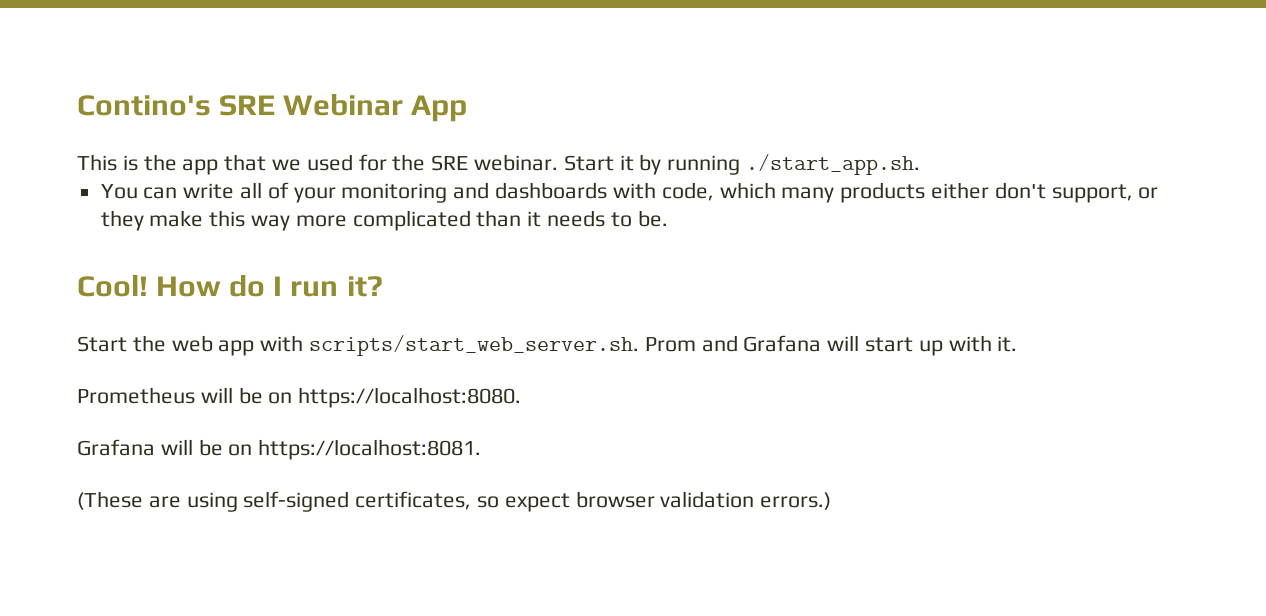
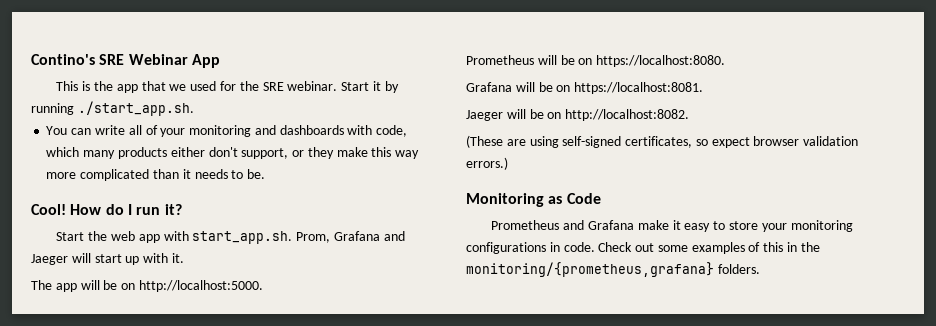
[309,335,822,356] scripts/start_web_server.sh. Prom and Grafana -> [192,231,405,244] [31,254,68,265] start_app.sh. Prom, Grafana and Jaeger
(1018, 344) none -> [31,280,263,292] // The app will be on http://localhost:5000.
(482, 449) none -> [466,109,690,121] // Jaeger will be on http://localhost:8082.
(832, 501) none -> [466,193,601,207] [491,220,853,232] [466,242,820,254] [466,262,760,277] // Monitoring as Code // Prometheus and Grafana make it easy to store your monitoring configurations in code. Check out some examples of this in the monitoring/{prometheus,grafana} folders.

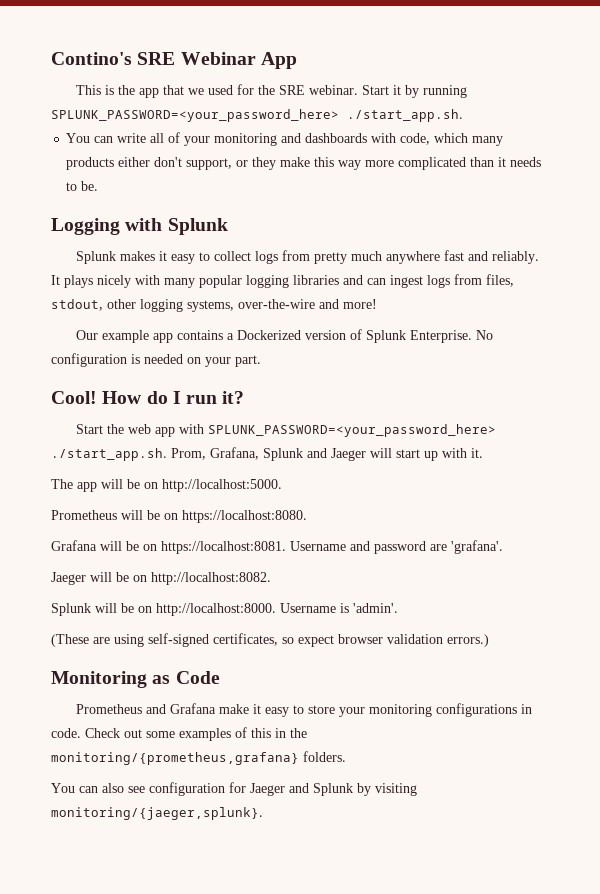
(74, 109) none -> [51,109,339,122] SPLUNK_PASSWORD=<your_password_here>
(266, 174) none -> [51,218,228,235] [76,250,540,264] [51,274,514,288] [51,299,377,312] [76,329,494,343] [51,353,261,367] // Logging with Splunk // Splunk makes it easy to collect logs from pretty much anywhere fast and reliably. It plays nicely with many popular logging libraries and can ingest logs from files, stdout, other logging systems, over-the-wire and more! // Our example app contains a Dockerized version of Splunk Enterprise. No configuration is needed on your part.
[192,231,380,244] start_app.sh. Prom, Grafana -> [208,424,497,437] [51,447,303,461] SPLUNK_PASSWORD=<your_password_here> ./start_app.sh. Prom, Grafana, Splunk
(704, 88) none -> [290,540,503,554] Username and password are 'grafana'.
(690, 115) none -> [51,603,398,616] // Splunk will be on http://localhost:8000. Username is 'admin'.
(760, 269) none -> [51,782,417,796] [51,807,263,820] // You can also see configuration for Jaeger and Splunk by visiting monitoring/{jaeger,splunk}.

